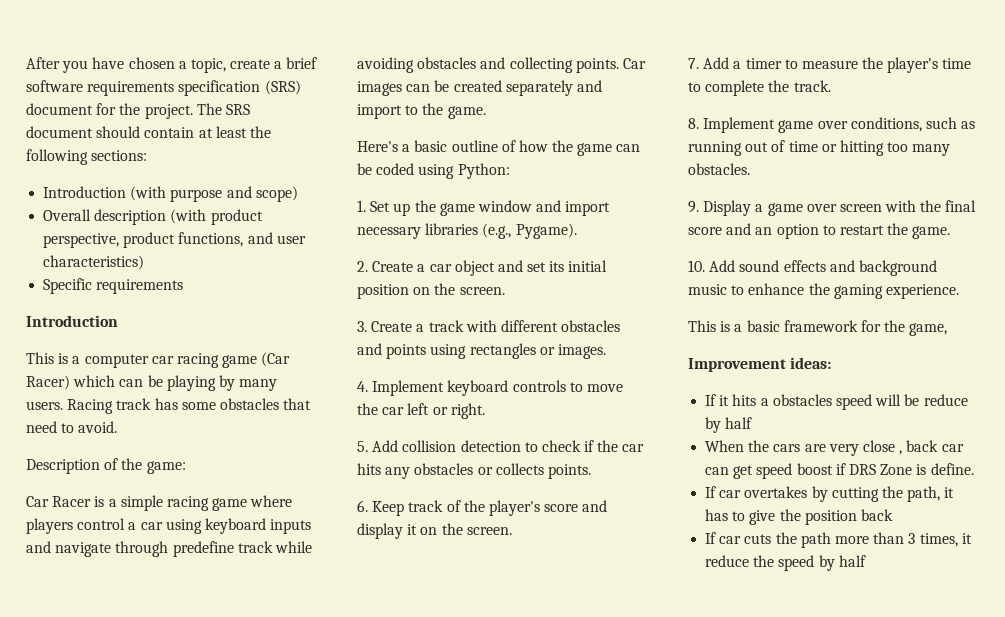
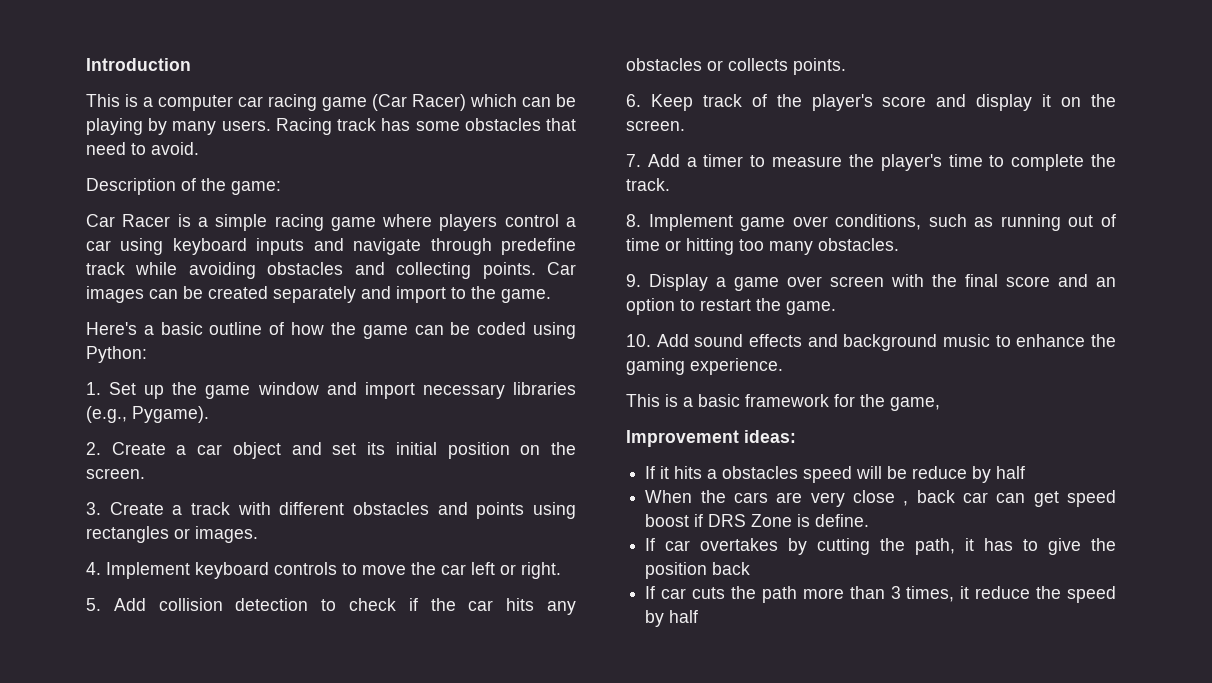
[26,57,318,73] [26,80,301,96] [26,103,250,119] [26,126,271,138] [26,149,148,165] [43,186,298,202] [43,209,263,225] [43,232,306,248] [43,255,145,270] [43,278,184,294] After you have chosen a topic, create a brief software requirements specification (SRS) document for the project. The SRS document should contain at least the following sections: // Introduction (with purpose and scope) // Overall description (with product perspective, product functions, and user characteristics) // Specific requirements // -> (86, 64) none

